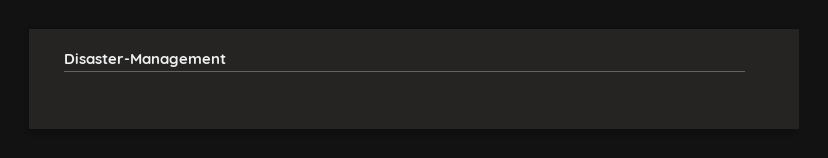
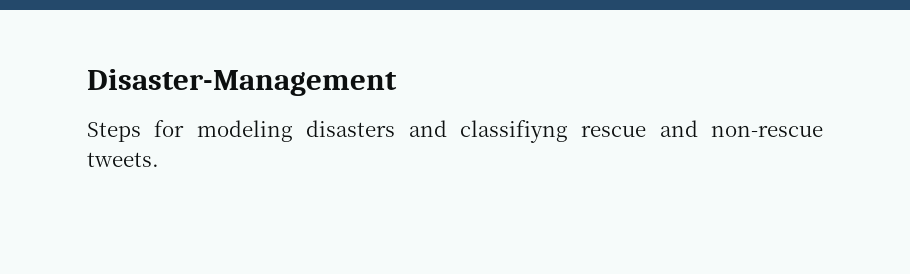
(226, 60) none -> [87,120,823,143] [87,152,159,167] // Steps for modeling disasters and classifiyng rescue and non-rescue tweets.

